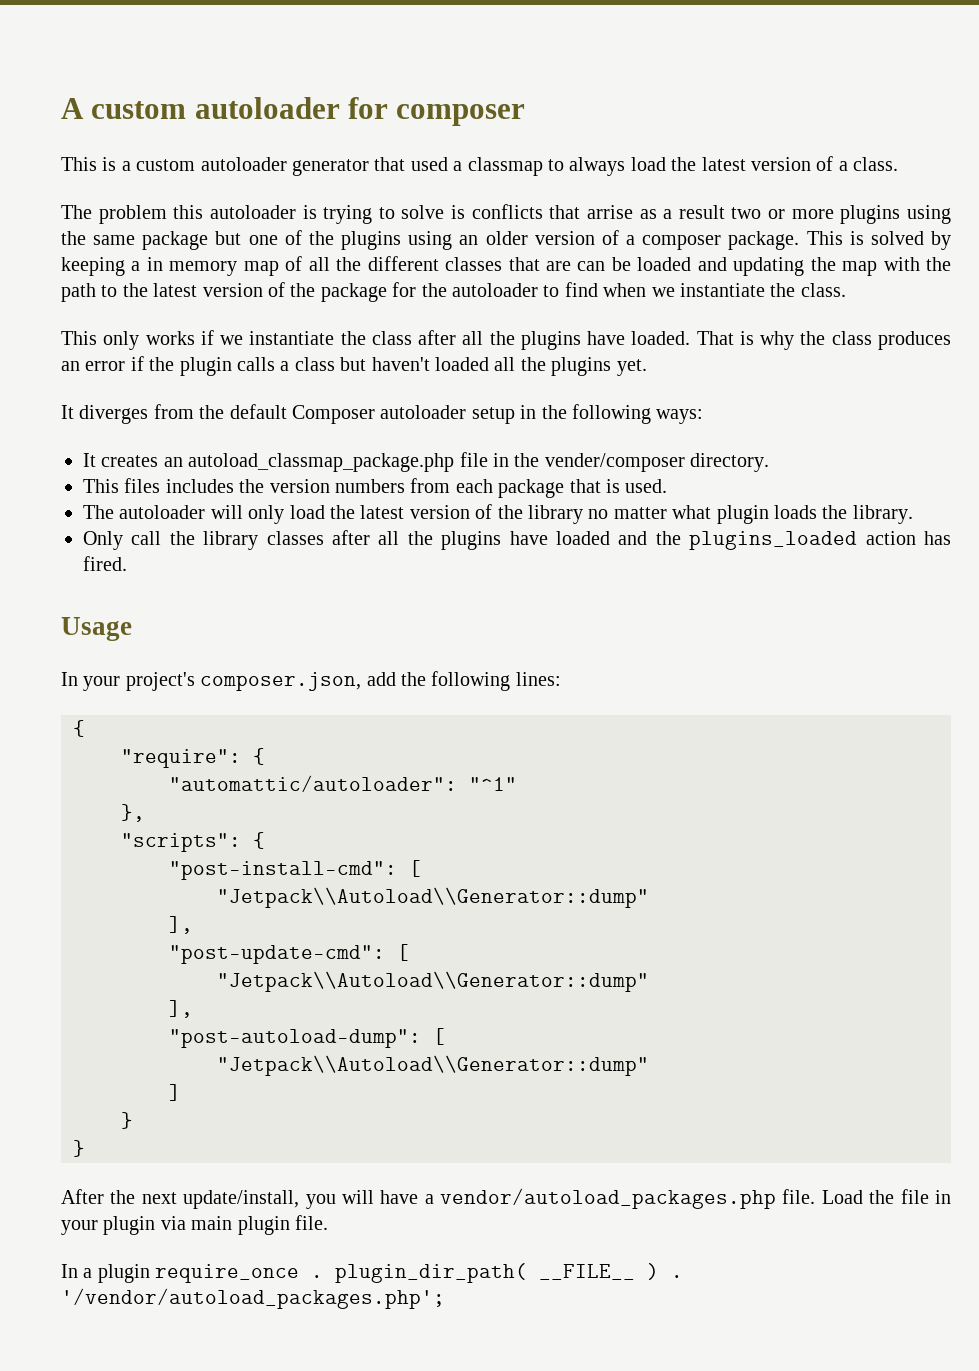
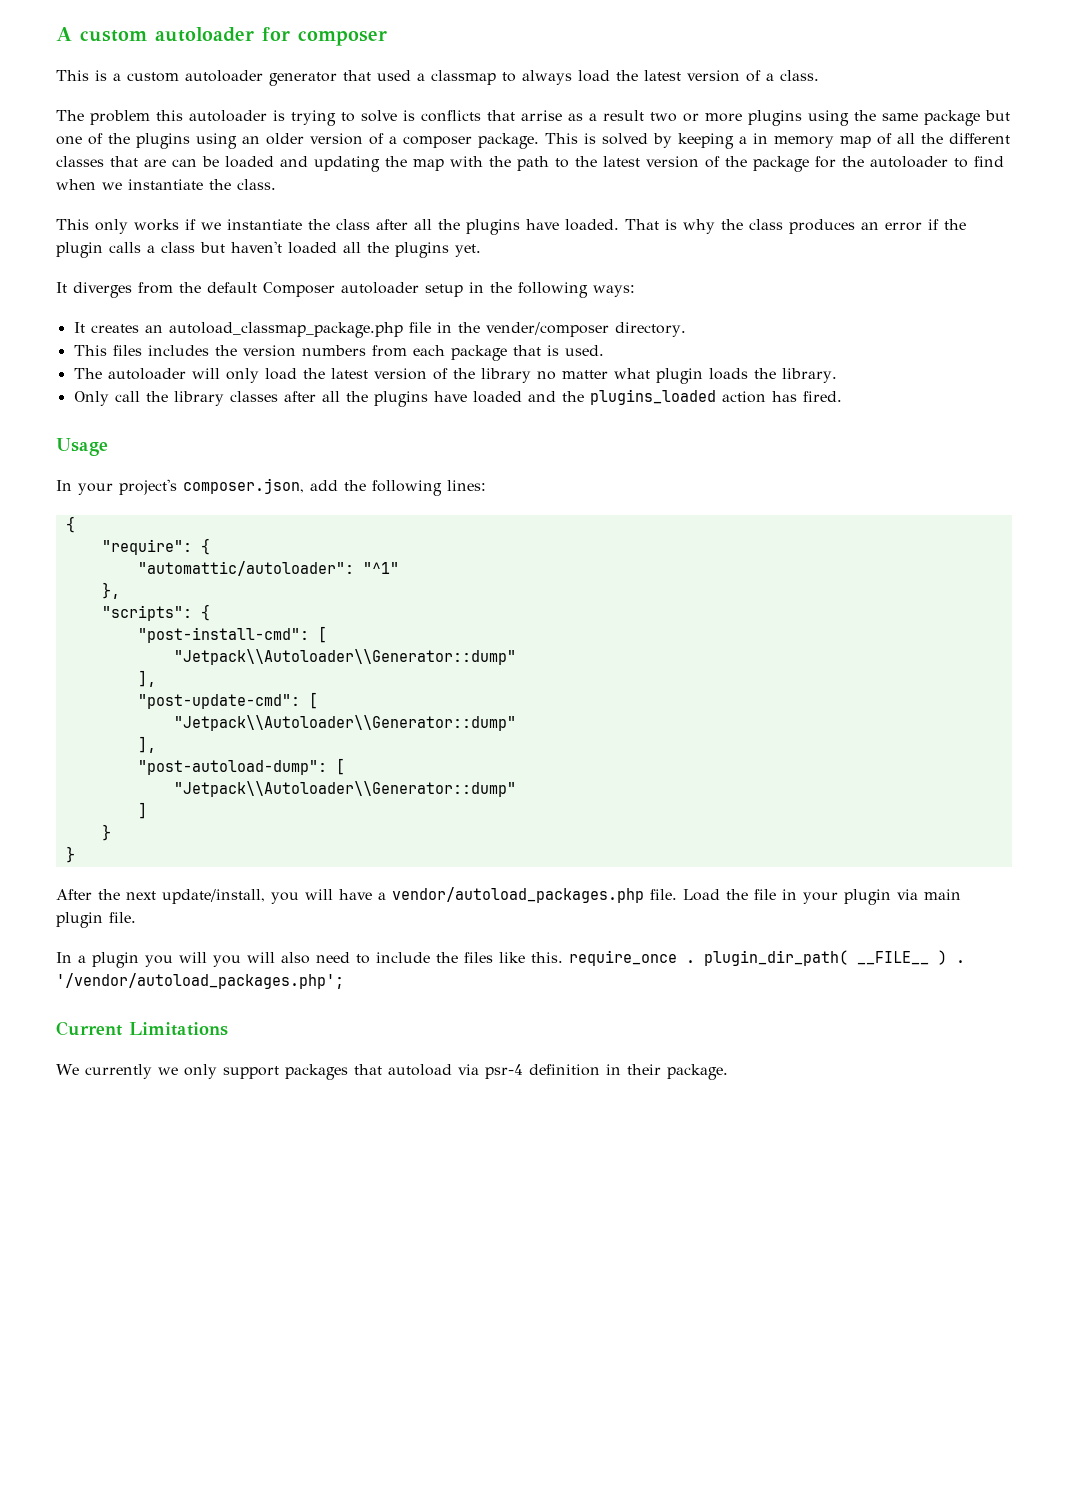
[217,887,649,908] "Jetpack\\Autoload\\Generator::dump" -> [173,649,516,665] "Jetpack\\Autoloader\\Generator::dump"
[217,971,649,992] "Jetpack\\Autoload\\Generator::dump" -> [173,715,516,731] "Jetpack\\Autoloader\\Generator::dump"
[217,1055,649,1076] "Jetpack\\Autoload\\Generator::dump" -> [173,781,516,797] "Jetpack\\Autoloader\\Generator::dump"
(150, 1273) none -> [145,952,563,967] you will you will also need to include the files like this.
(445, 1298) none -> [56,1021,228,1036] [56,1064,728,1080] // Current Limitations // We currently we only support packages that autoload via psr-4 definition in their package.

